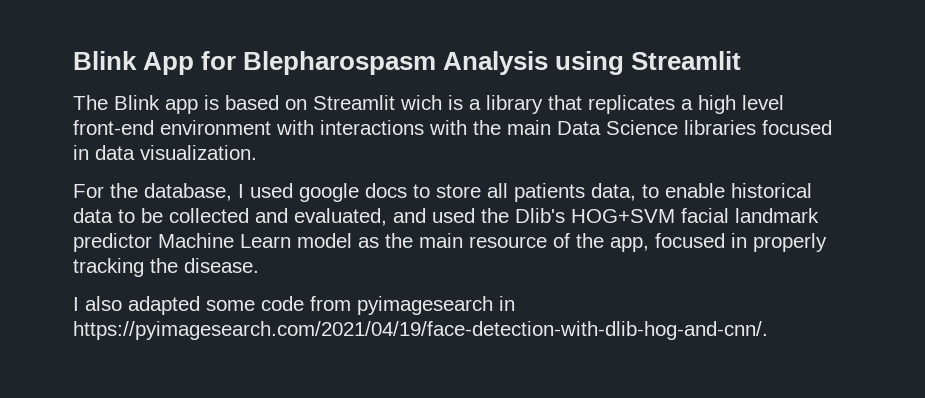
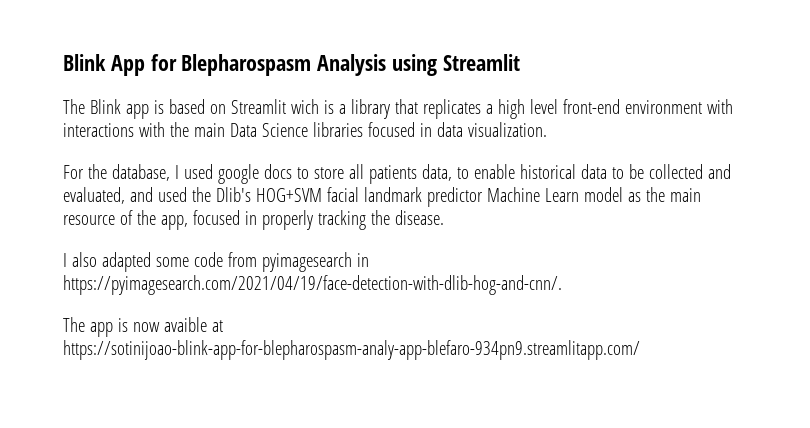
(768, 330) none -> [63,317,223,337] [63,340,640,360] // The app is now avaible at https://sotinijoao-blink-app-for-blepharospasm-analy-app-blefaro-934pn9.streamlitapp.com/

